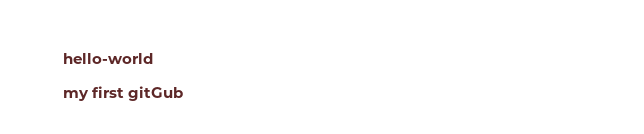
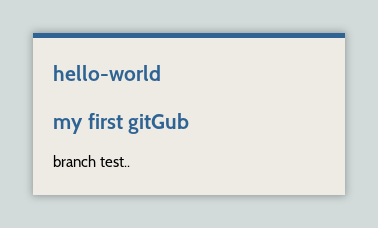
(184, 93) none -> [53,155,131,167] // branch test..

